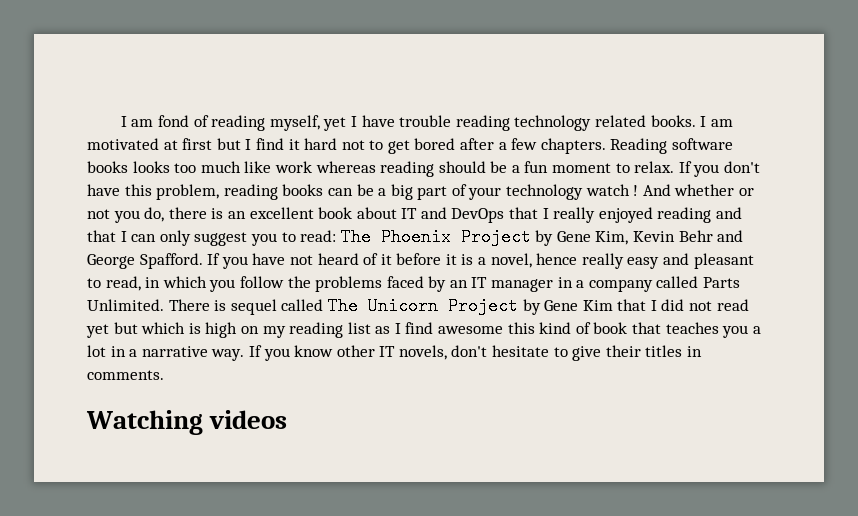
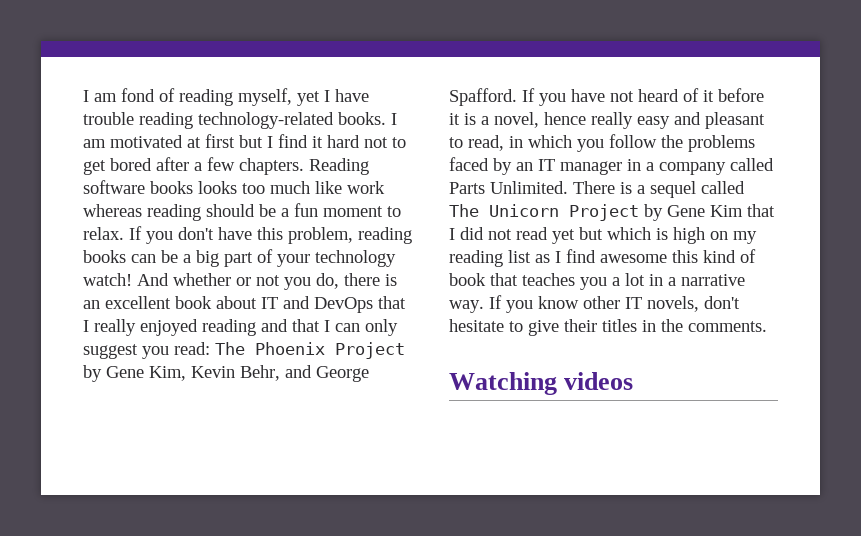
[514,115,646,131] technology related -> [198,112,334,129] technology-related
[585,184,639,196] watch ! -> [83,273,132,286] watch!
[281,232,296,242] to -> (169, 352) none
[678,230,713,242] Behr -> [240,365,280,381] Behr,
(227, 305) none -> [637,185,645,194] a
(703, 351) none -> [661,319,683,332] the

